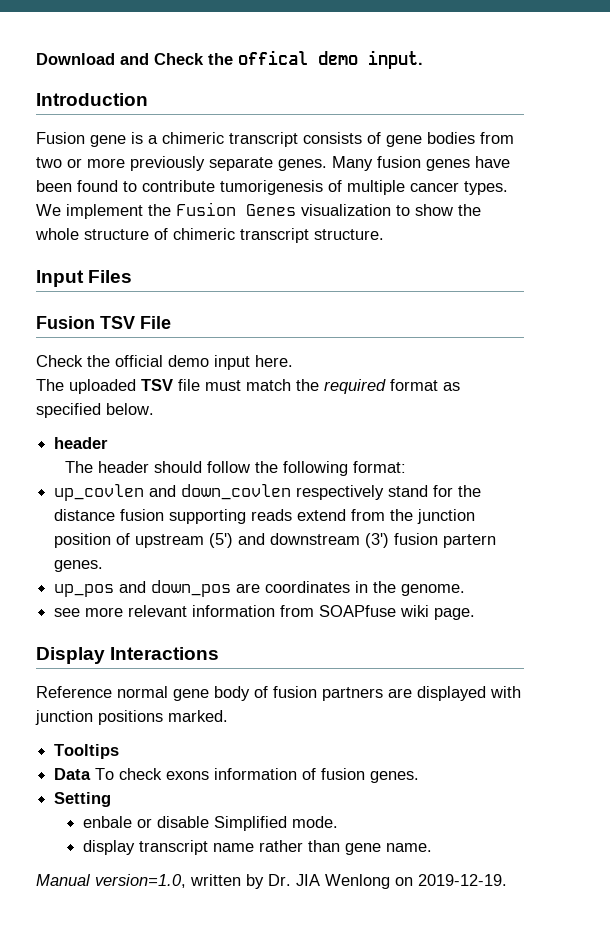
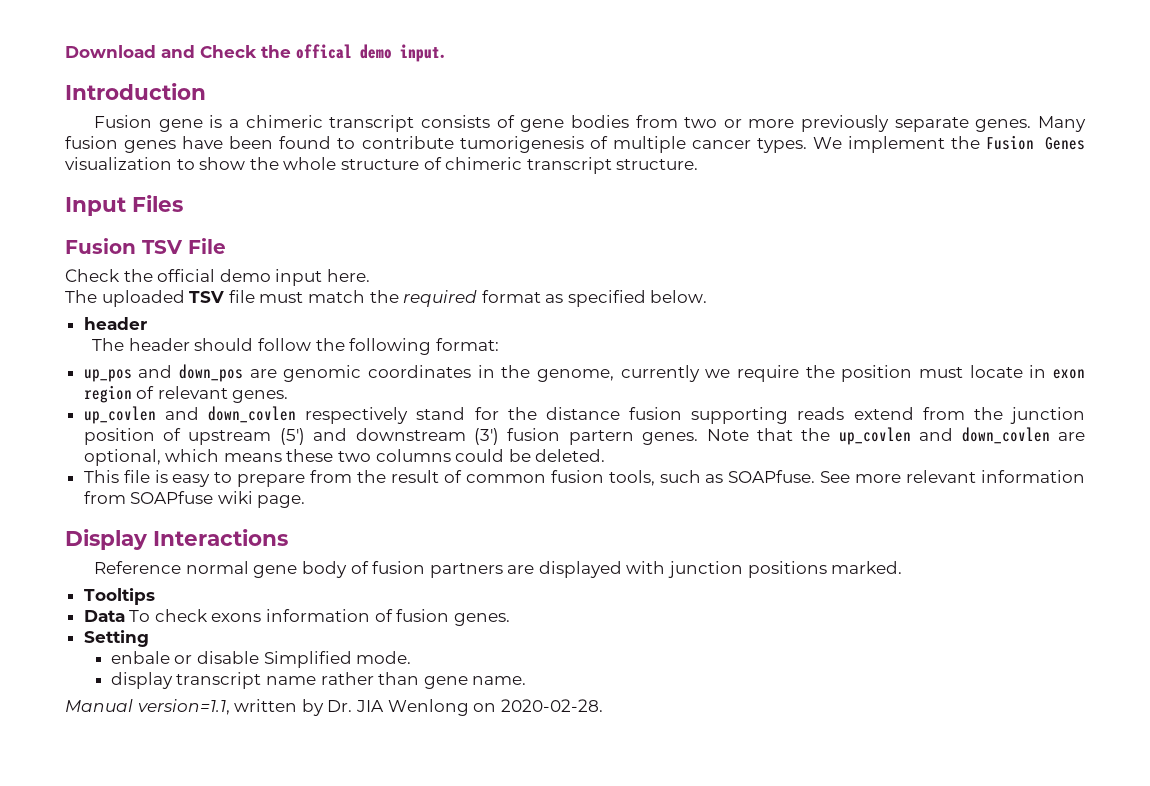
(406, 467) none -> [83,364,1085,382] [83,385,289,403] // up_pos and down_pos are genomic coordinates in the genome, currently we require the position must locate in exon region of relevant genes.
[54,580,466,597] [54,608,81,617] // up_pos and down_pos are coordinates in the genome. // see -> [706,427,1085,445] [83,449,606,466] [83,470,851,487] Note that the up_covlen and down_covlen are optional, which means these two columns could be deleted. // This file is easy to prepare from the result of common fusion tools, such as SOAPfuse. See
[95,874,186,888] version=1.0, -> [137,699,230,715] version=1.1,
[418,874,507,886] 2019-12-19. -> [500,699,603,712] 2020-02-28.

